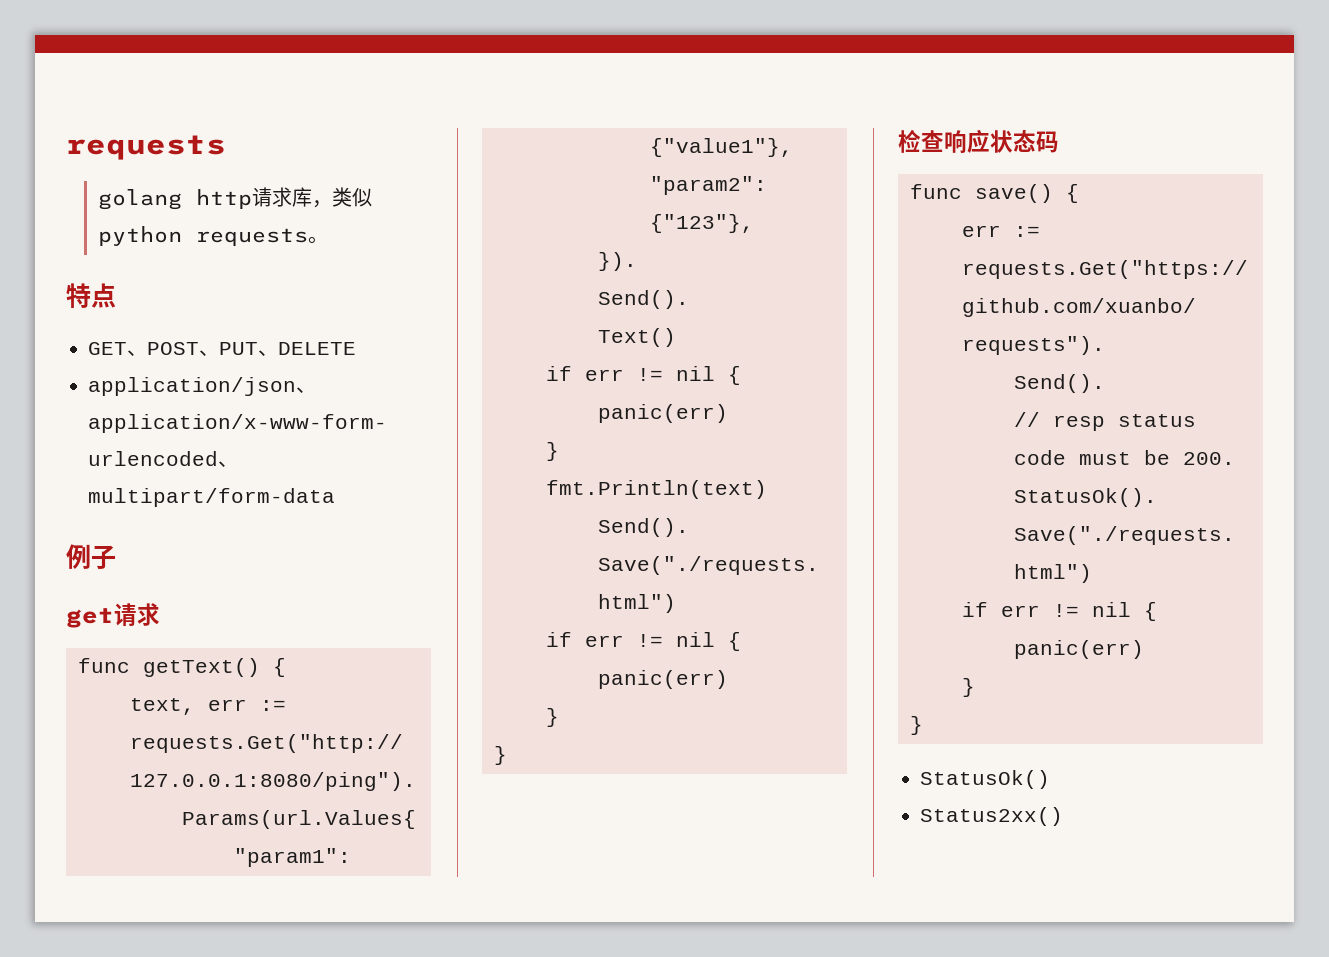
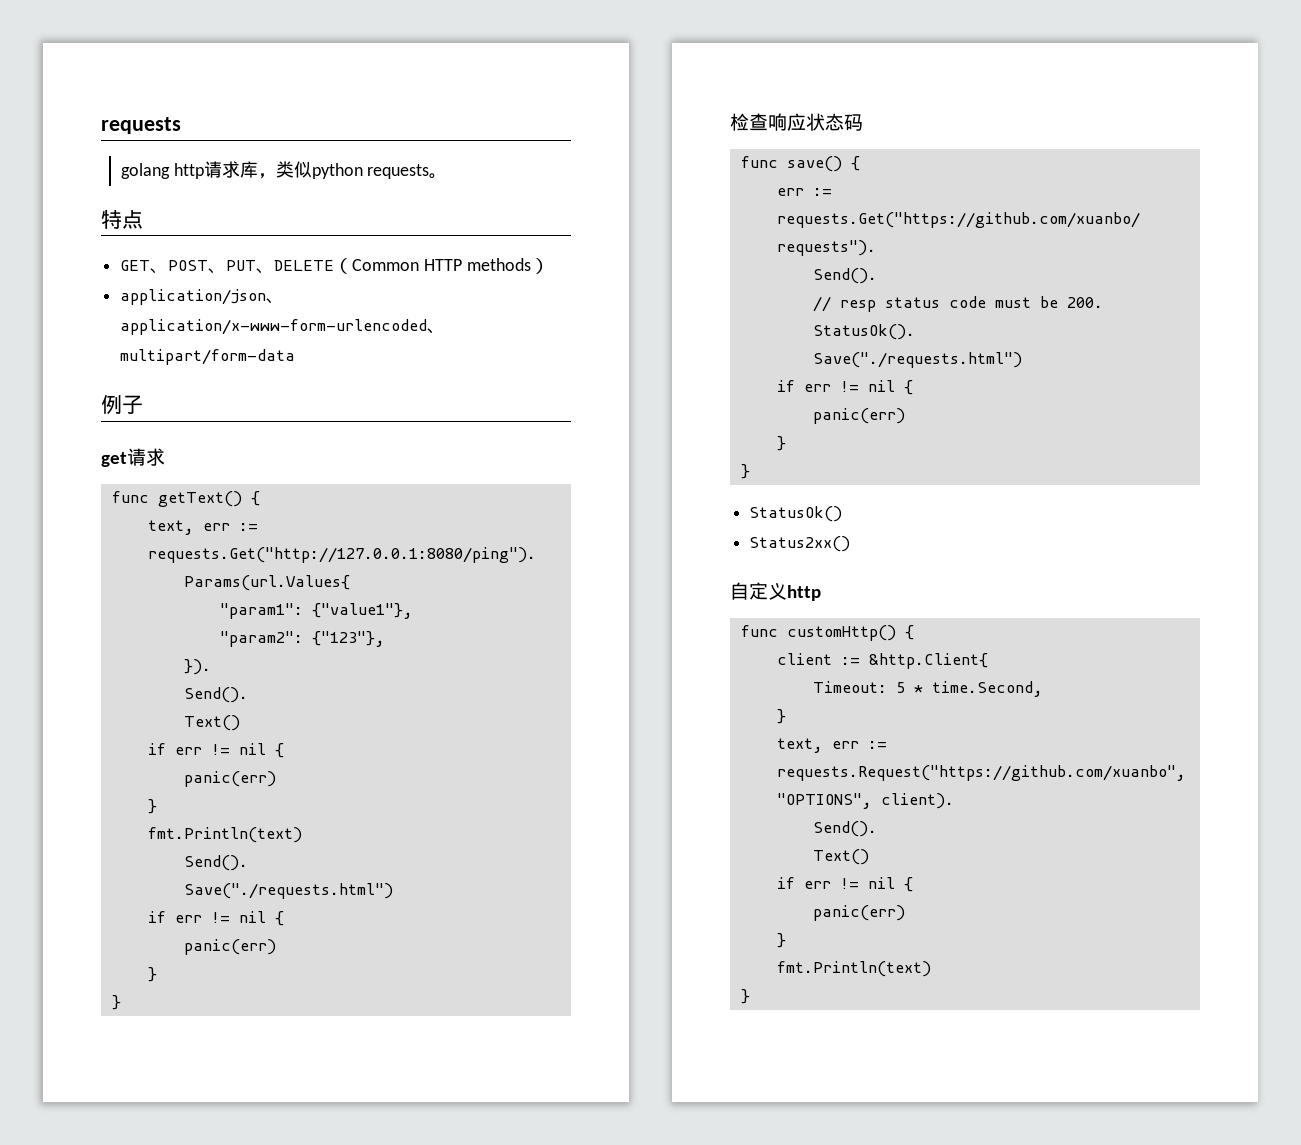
(356, 348) none -> [334,258,549,274] （Common HTTP methods）
(1063, 816) none -> [730,582,821,601] [740,625,914,641] [776,653,988,669] [812,681,1043,697] [776,709,786,724] [776,738,887,753] [776,765,1186,781] [776,793,954,809] [812,821,877,837] [812,849,869,865] [776,877,913,892] [812,905,905,921] [776,933,786,948] [776,961,931,977] [740,989,750,1004] // 自定义http // func customHttp() { // client := &http.Client{ // Timeout: 5 * time.Second, // } // text, err := requests.Request("https://github.com/xuanbo", "OPTIONS", client). // Send(). // Text() // if err != nil { // panic(err) // } // fmt.Println(text) // }

